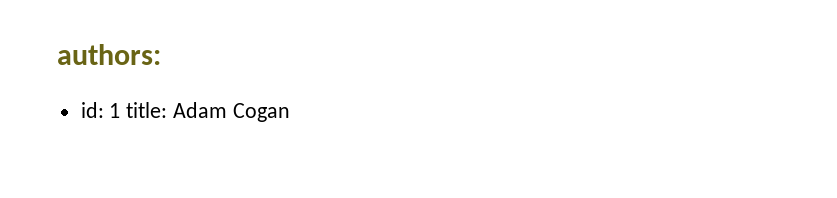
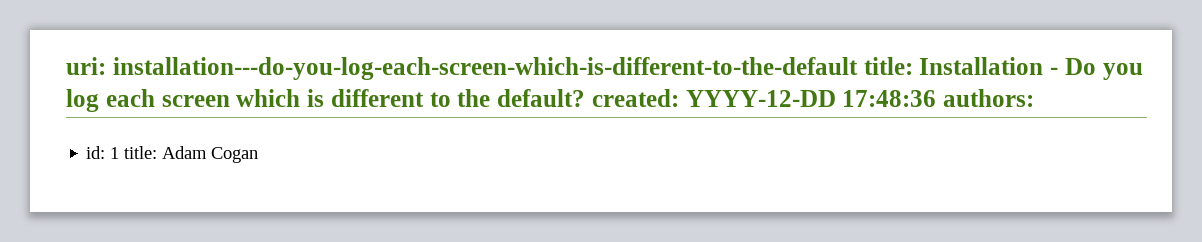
(57, 54) none -> [66,57,1143,80] [66,89,937,112] uri: installation---do-you-log-each-screen-which-is-different-to-the-default title: Installation - Do you log each screen which is different to the default? created: YYYY-12-DD 17:48:36

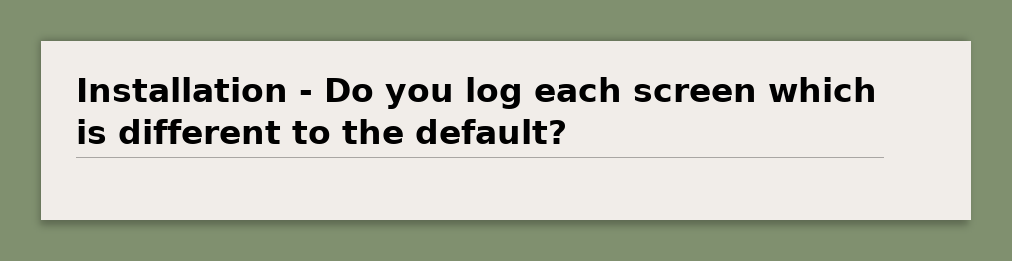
[66,57,913,80] uri: installation---do-you-log-each-screen-which-is-different-to-the-default title: -> (76, 89) none
[591,89,1034,107] [86,146,259,163] created: YYYY-12-DD 17:48:36 authors: // id: 1 title: Adam Cogan -> (567, 131) none

